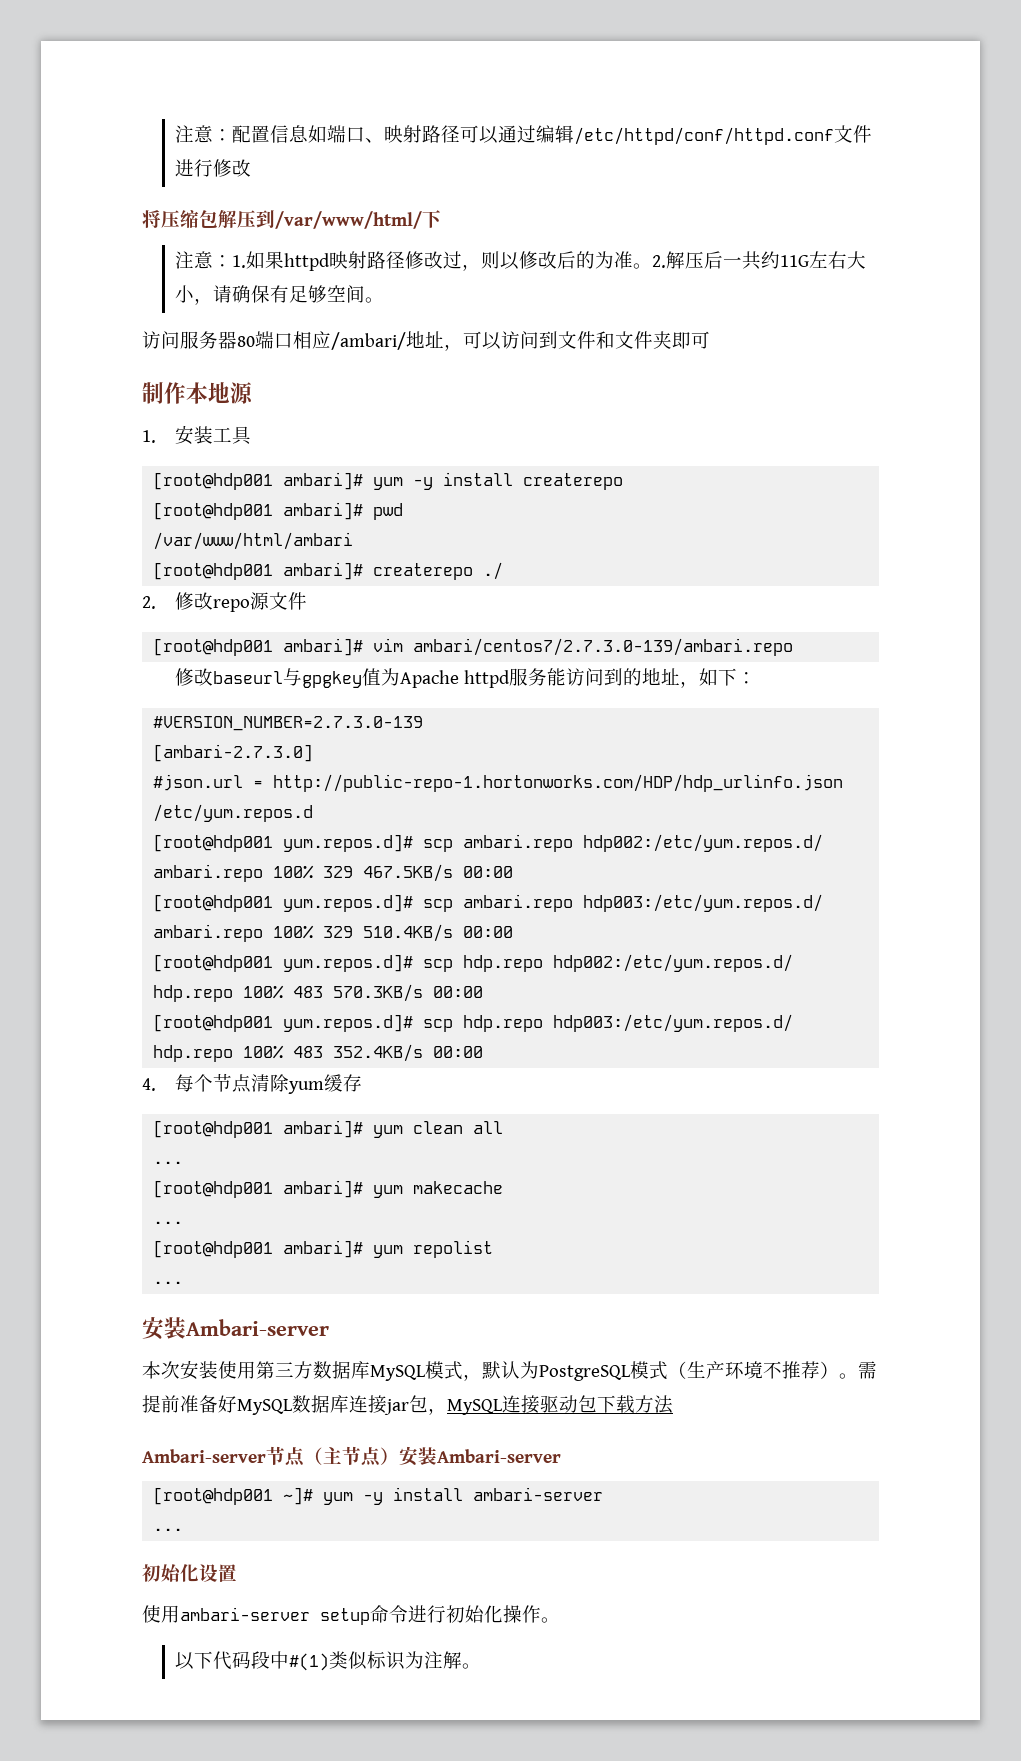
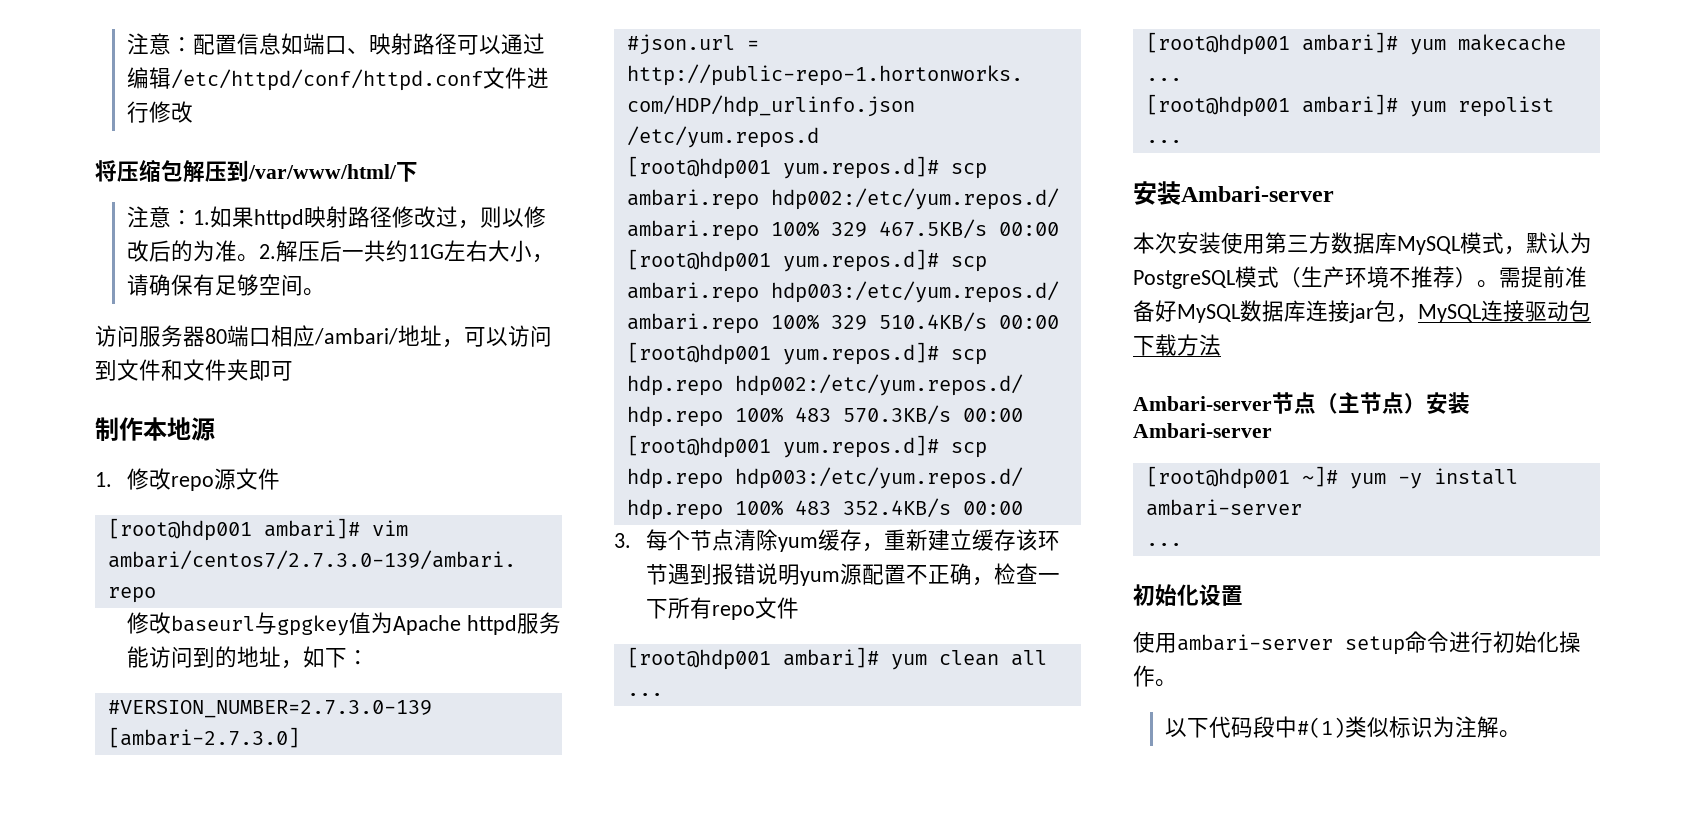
[175,425,253,445] [153,472,624,490] [153,502,404,520] [153,532,354,550] [153,562,504,580] [142,596,156,609] 安装工具 // [root@hdp001 ambari]# yum -y install createrepo // [root@hdp001 ambari]# pwd // /var/www/html/ambari // [root@hdp001 ambari]# createrepo ./ // 2. -> (112, 479) none
[142,1078,156,1091] 4. -> [614,533,631,548] 3.
(363, 1083) none -> [861,529,1060,552] [645,563,1060,586] [645,597,799,620] ，重新建立缓存该环节遇到报错说明yum源配置不正确，检查一下所有repo文件

